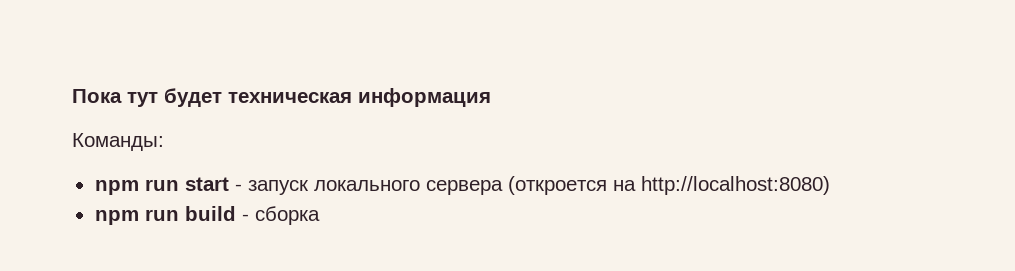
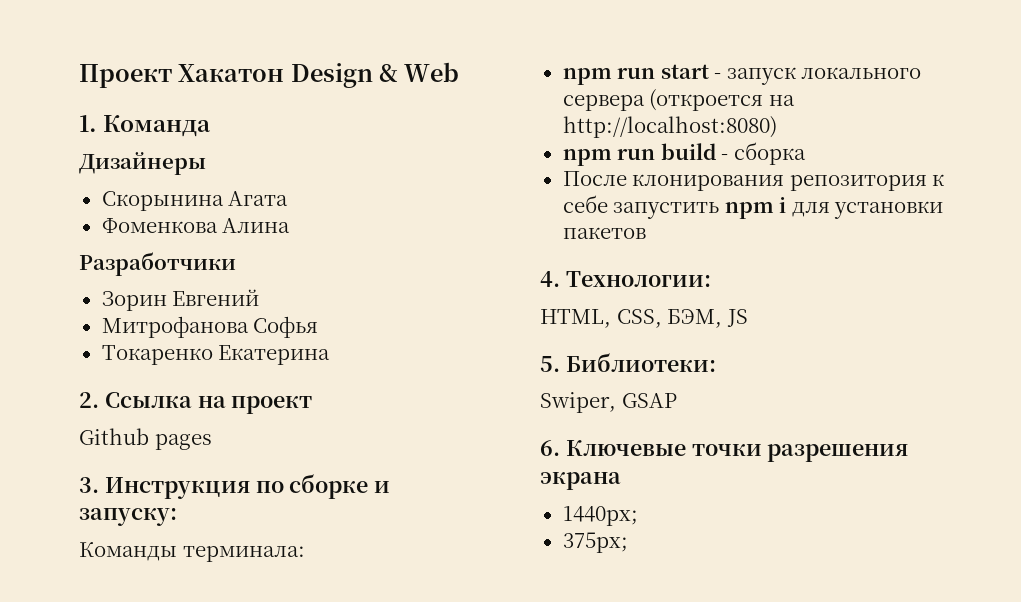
[72,88,491,107] [72,133,164,151] Пока тут будет техническая информация // Команды: -> [79,62,460,88] [79,115,212,137] [79,152,206,175] [101,191,289,211] [101,218,291,233] [79,252,236,276] [101,289,260,311] [101,316,319,338] [101,345,331,365] [79,392,313,414] [79,428,212,450] [79,474,391,499] [79,508,177,526] [79,542,305,562] Проект Хакатон Design & Web // 1. Команда // Дизайнеры // Скорынина Агата // Фоменкова Алина // Разработчики // Зорин Евгений // Митрофанова Софья // Токаренко Екатерина // 2. Ссылка на проект // Github pages // 3. Инструкция по сборке и запуску: // Команды терминала:
(320, 215) none -> [562,171,945,191] [562,195,944,219] [562,227,646,239] [540,271,711,287] [540,309,748,328] [540,353,716,372] [540,392,677,413] [540,440,909,462] [540,472,621,490] [562,506,638,526] [562,532,628,553] // После клонирования репозитория к себе запустить npm i для установки пакетов // 4. Технологии: // HTML, CSS, БЭМ, JS // 5. Библиотеки: // Swiper, GSAP // 6. Ключевые точки разрешения экрана // 1440px; // 375px;

